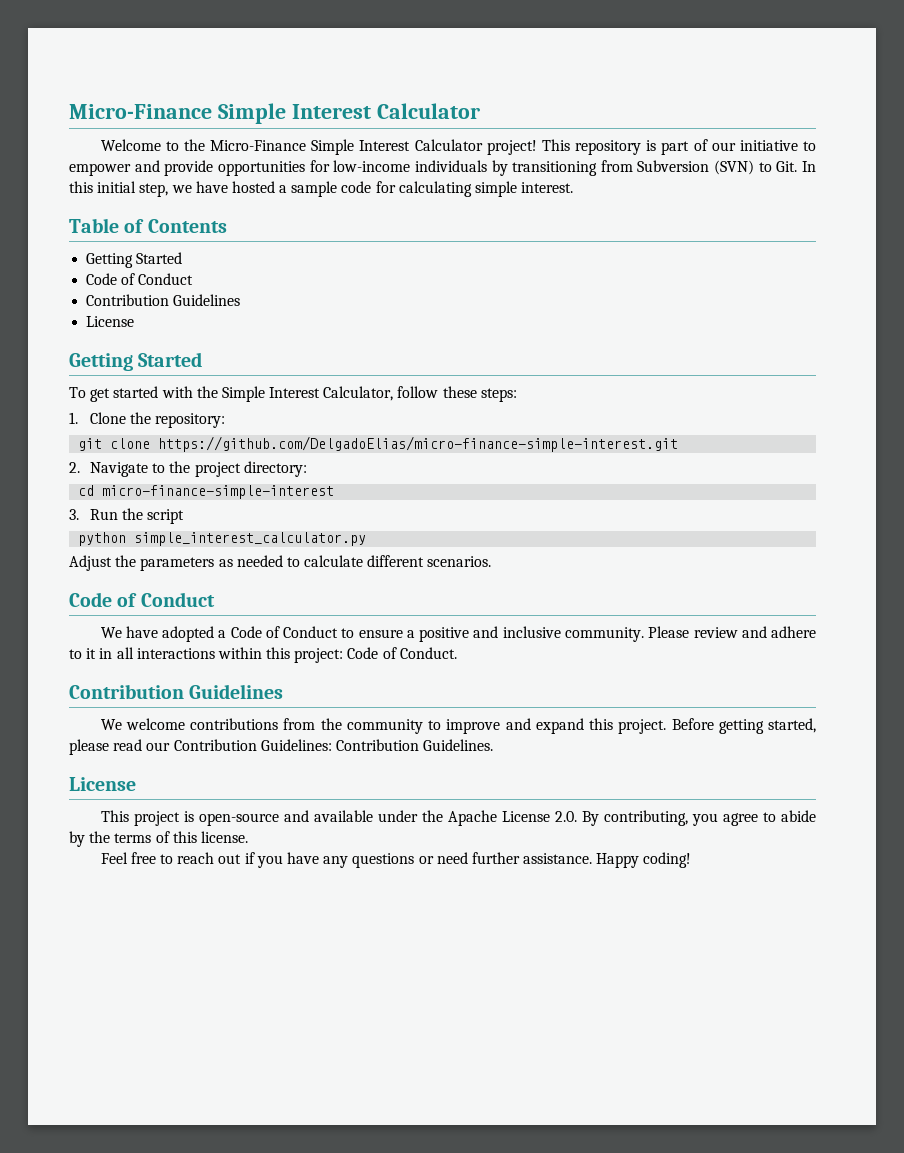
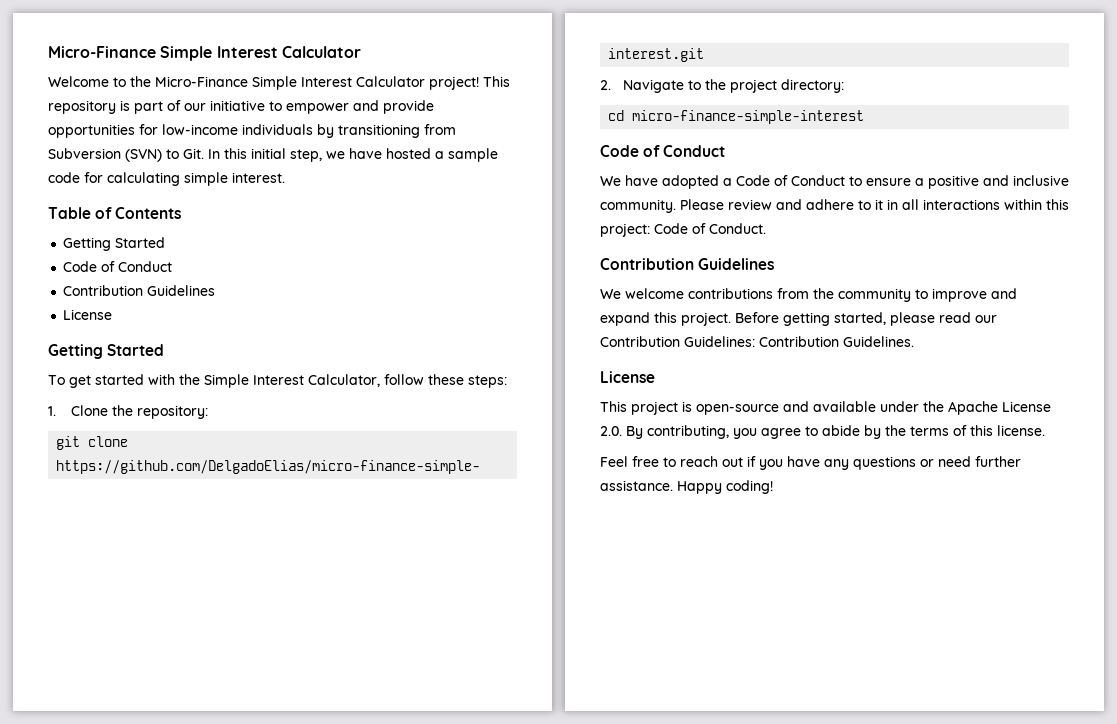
[69,508,185,524] [78,532,367,546] [69,555,492,571] // 3. Run the script // python simple_interest_calculator.py // Adjust the parameters as needed to calculate different scenarios. -> (865, 117) none

